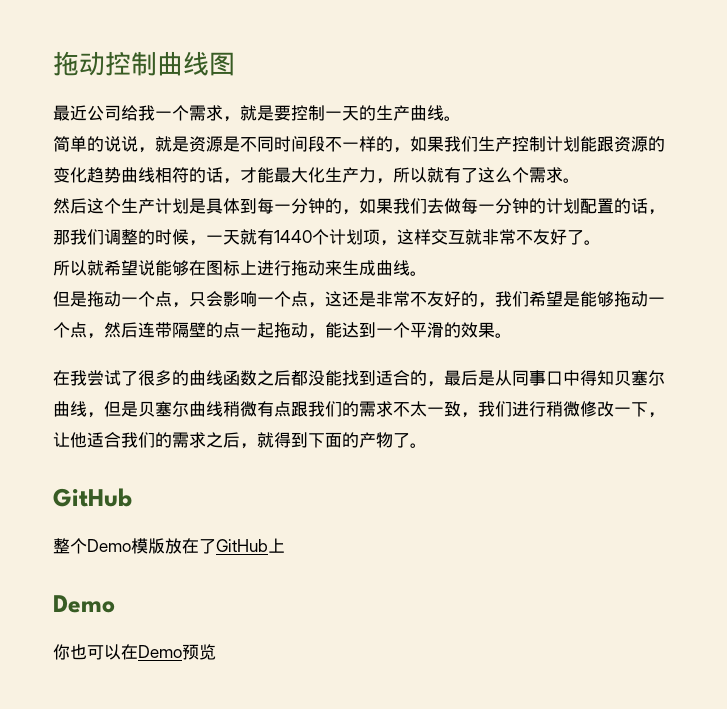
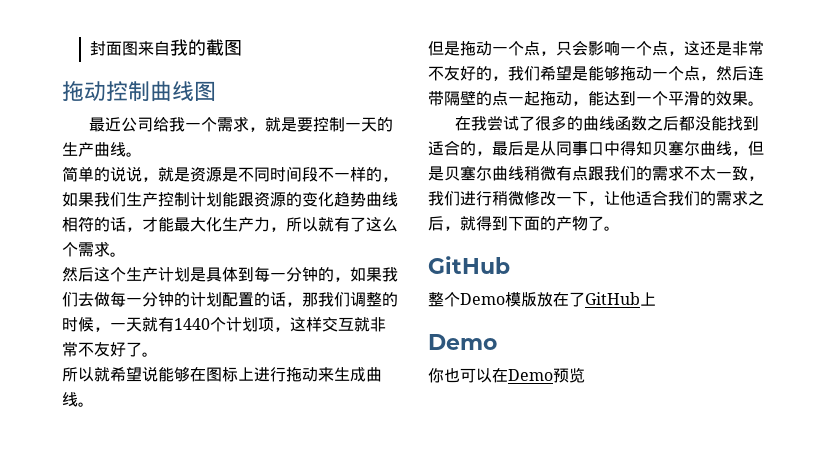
(53, 63) none -> [90,39,243,56] 封面图来自我的截图 //

